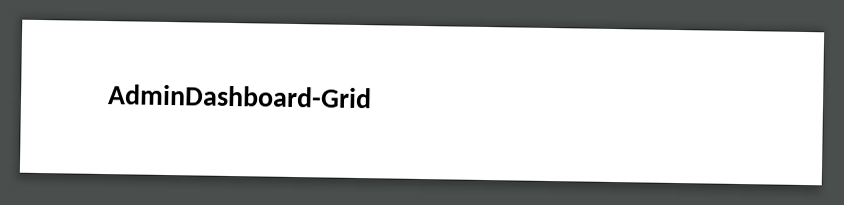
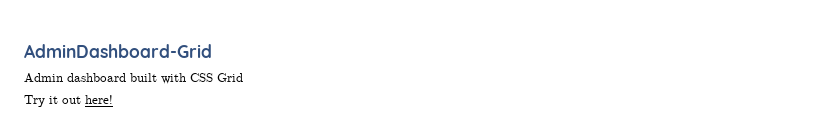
(372, 96) none -> [24,73,243,84] [24,95,113,107] // Admin dashboard built with CSS Grid // Try it out here!

